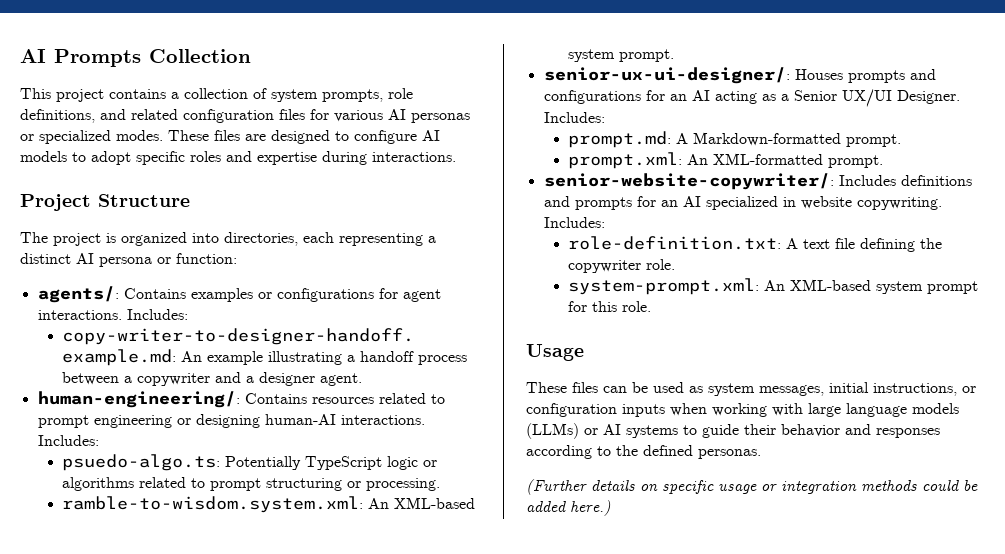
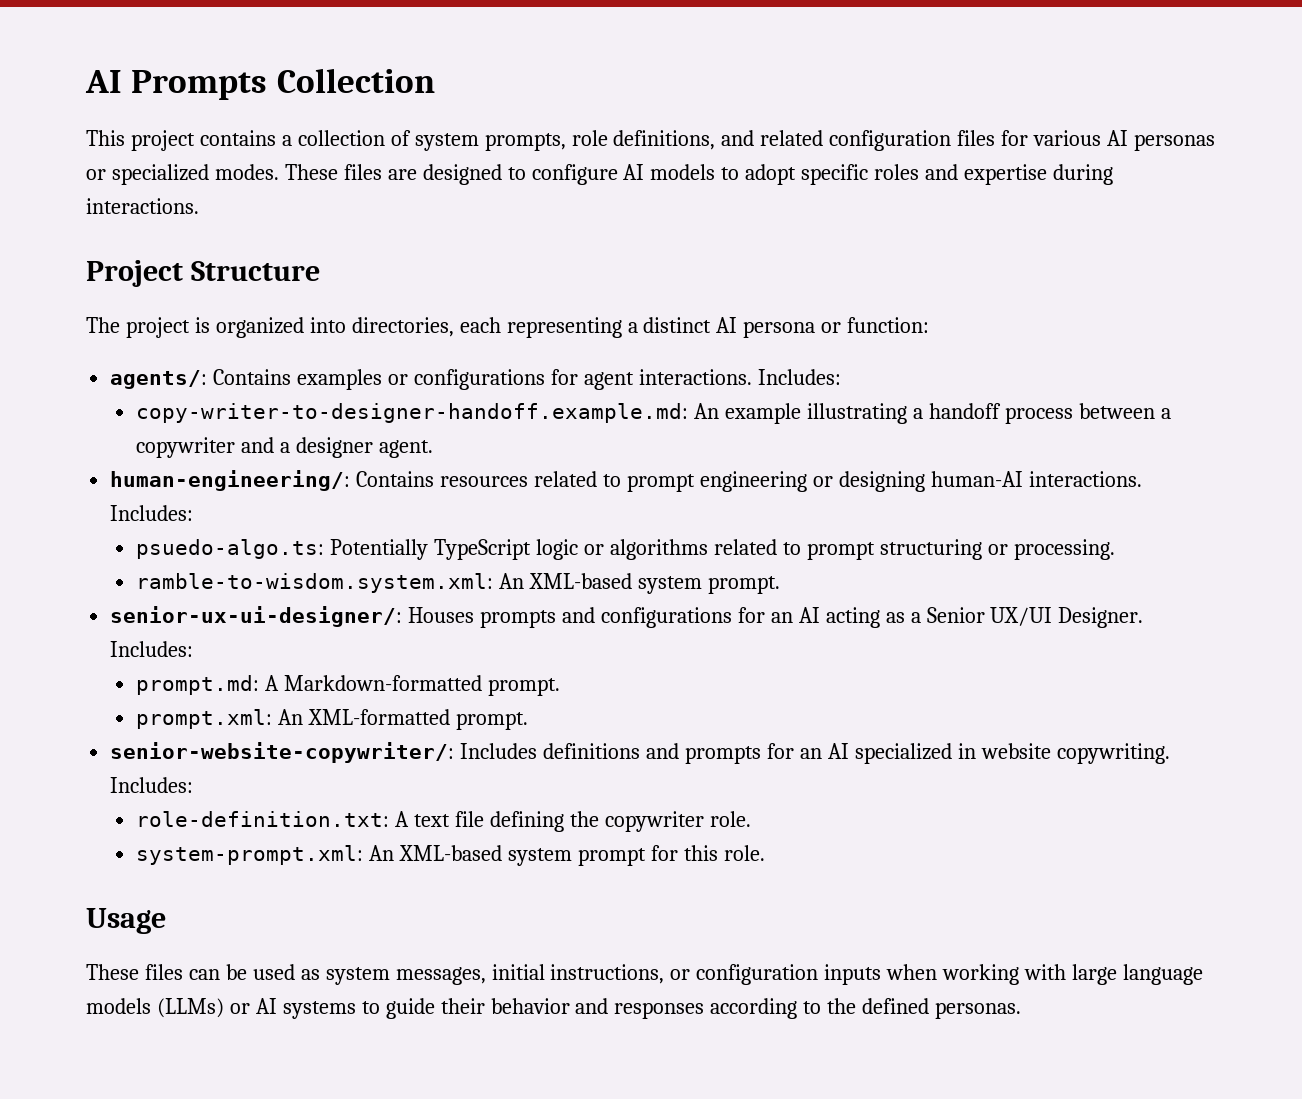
[526,479,978,495] [526,500,611,516] // (Further details on specific usage or integration methods could be added here.) -> (1022, 1010) none

